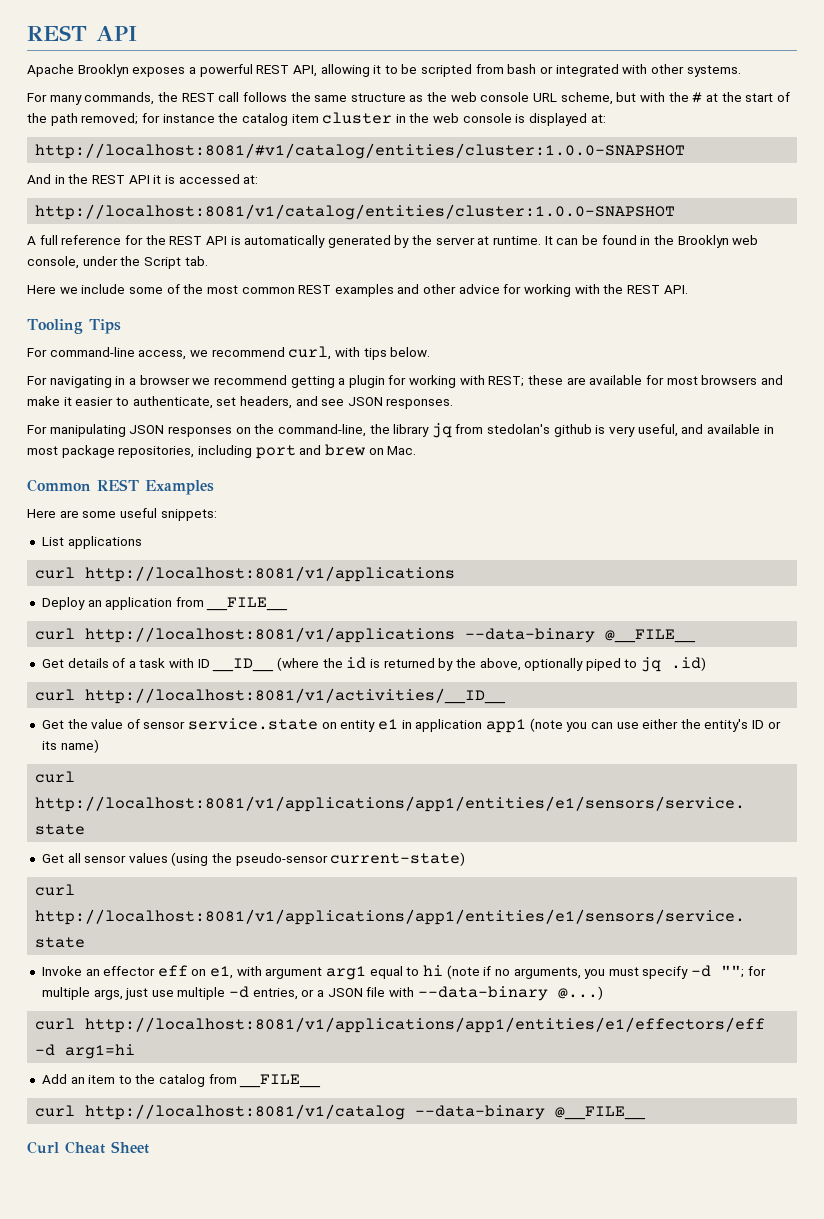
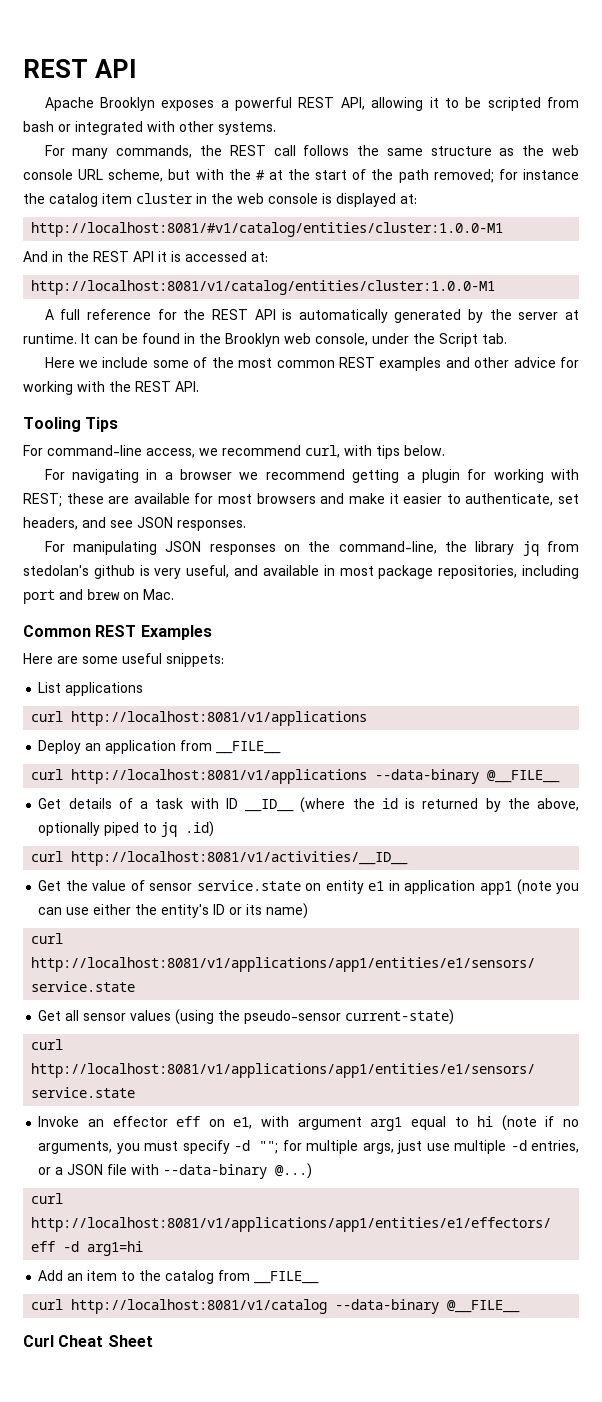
[35,143,686,159] http://localhost:8081/#v1/catalog/entities/cluster:1.0.0-SNAPSHOT -> [31,222,504,237] http://localhost:8081/#v1/catalog/entities/cluster:1.0.0-M1
[35,204,676,220] http://localhost:8081/v1/catalog/entities/cluster:1.0.0-SNAPSHOT -> [31,280,496,295] http://localhost:8081/v1/catalog/entities/cluster:1.0.0-M1

